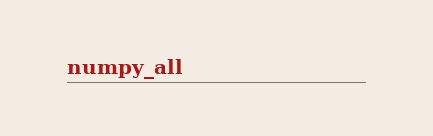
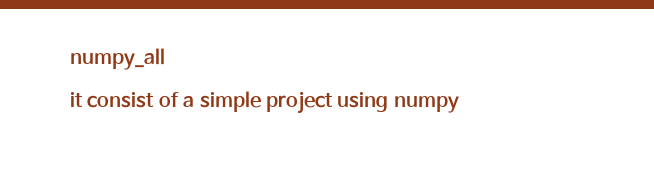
(183, 69) none -> [70,91,459,114] // it consist of a simple project using numpy

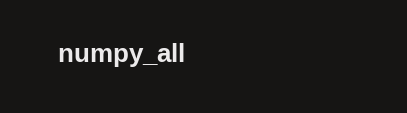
[70,91,459,114] // it consist of a simple project using numpy -> (185, 55) none

